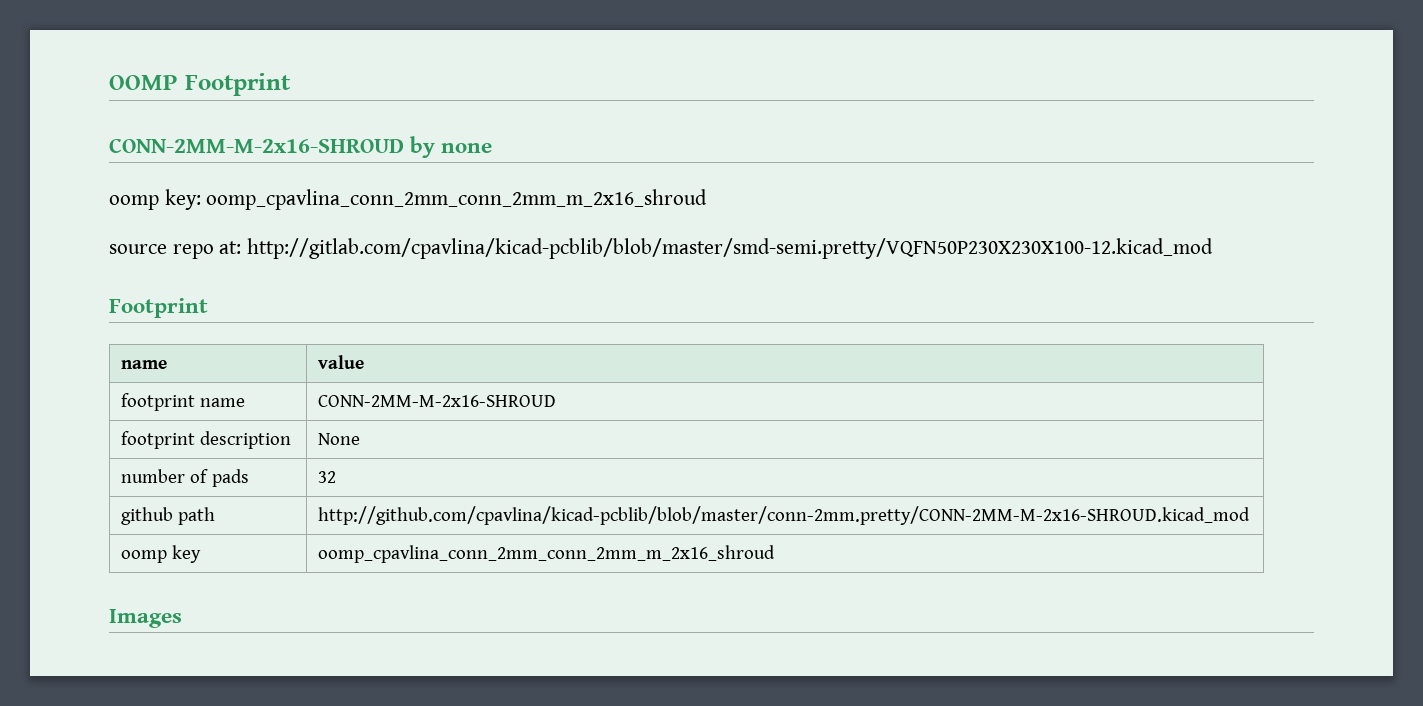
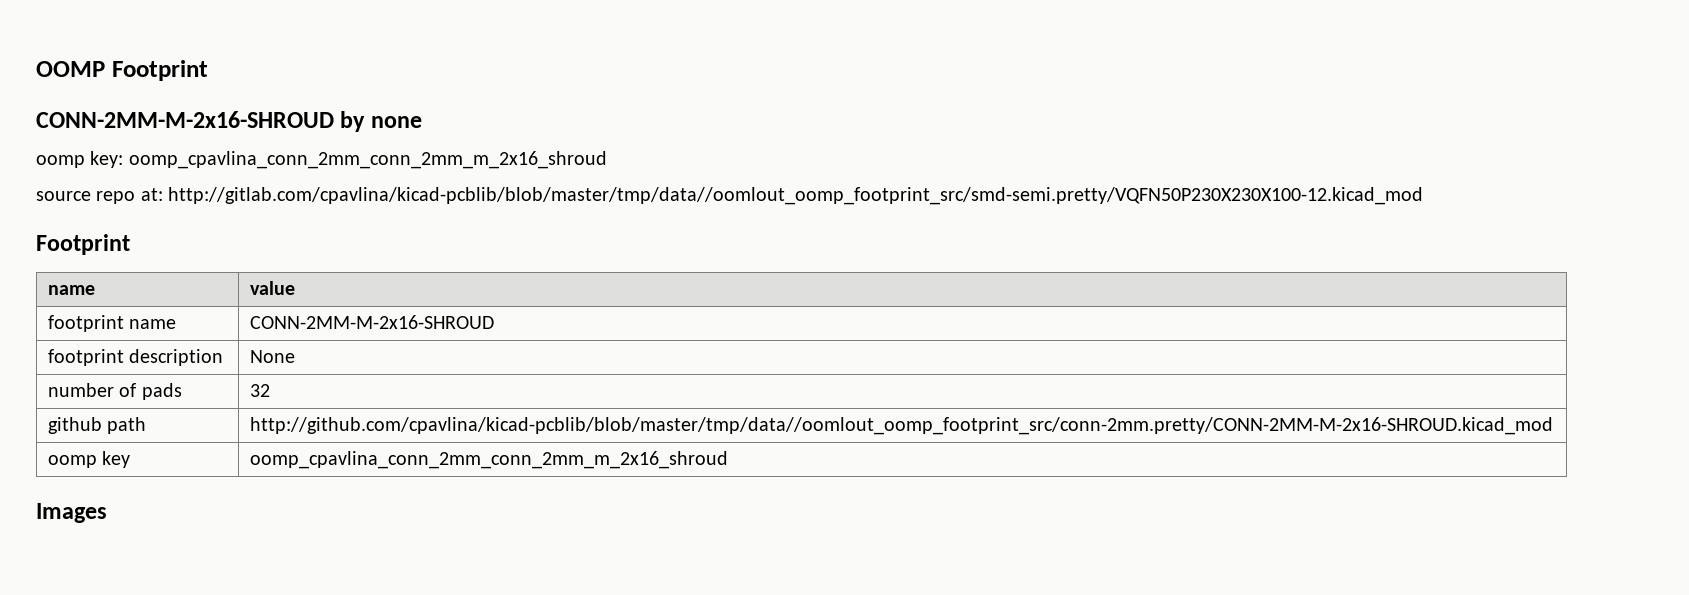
[247,238,1214,259] http://gitlab.com/cpavlina/kicad-pcblib/blob/master/smd-semi.pretty/VQFN50P230X230X100-12.kicad_mod -> [168,187,1424,205] http://gitlab.com/cpavlina/kicad-pcblib/blob/master/tmp/data//oomlout_oomp_footprint_src/smd-semi.pretty/VQFN50P230X230X100-12.kicad_mod
[318,506,1251,525] http://github.com/cpavlina/kicad-pcblib/blob/master/conn-2mm.pretty/CONN-2MM-M-2x16-SHROUD.kicad_mod -> [250,417,1554,435] http://github.com/cpavlina/kicad-pcblib/blob/master/tmp/data//oomlout_oomp_footprint_src/conn-2mm.pretty/CONN-2MM-M-2x16-SHROUD.kicad_mod

